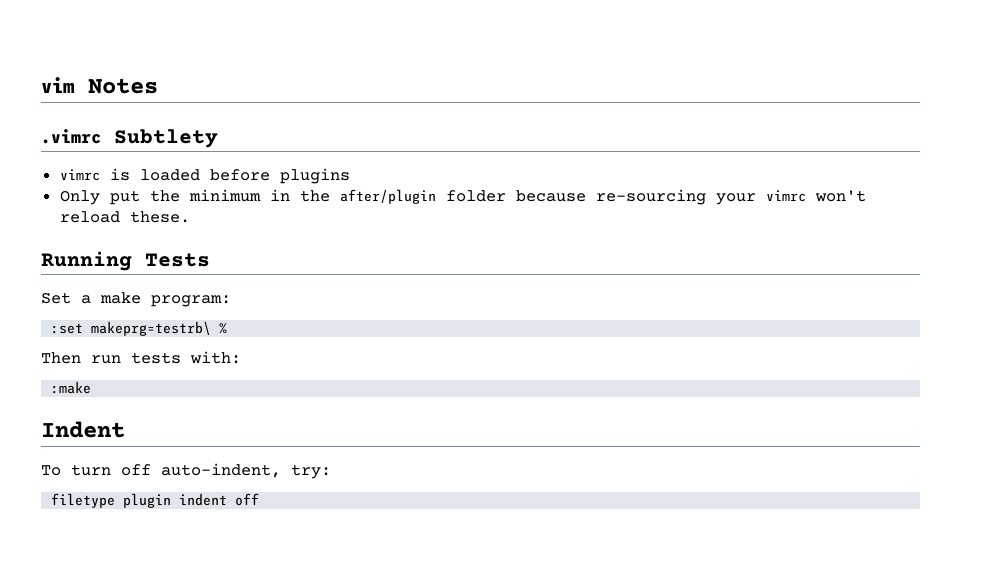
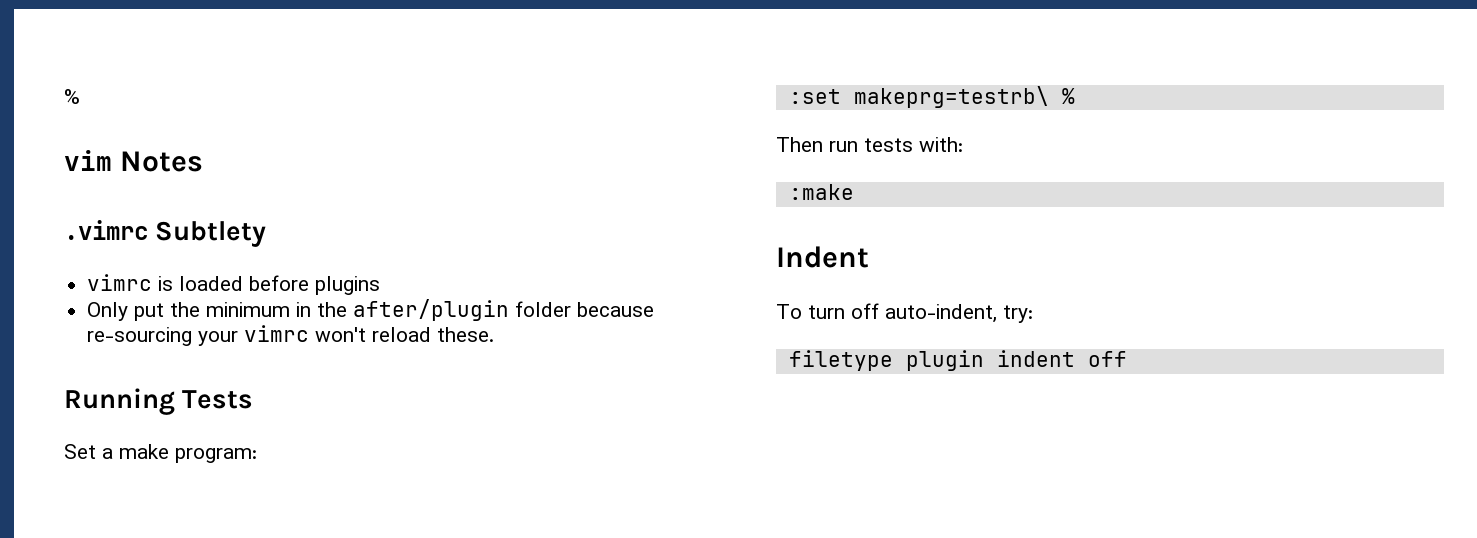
(41, 85) none -> [64,89,80,104] % //

